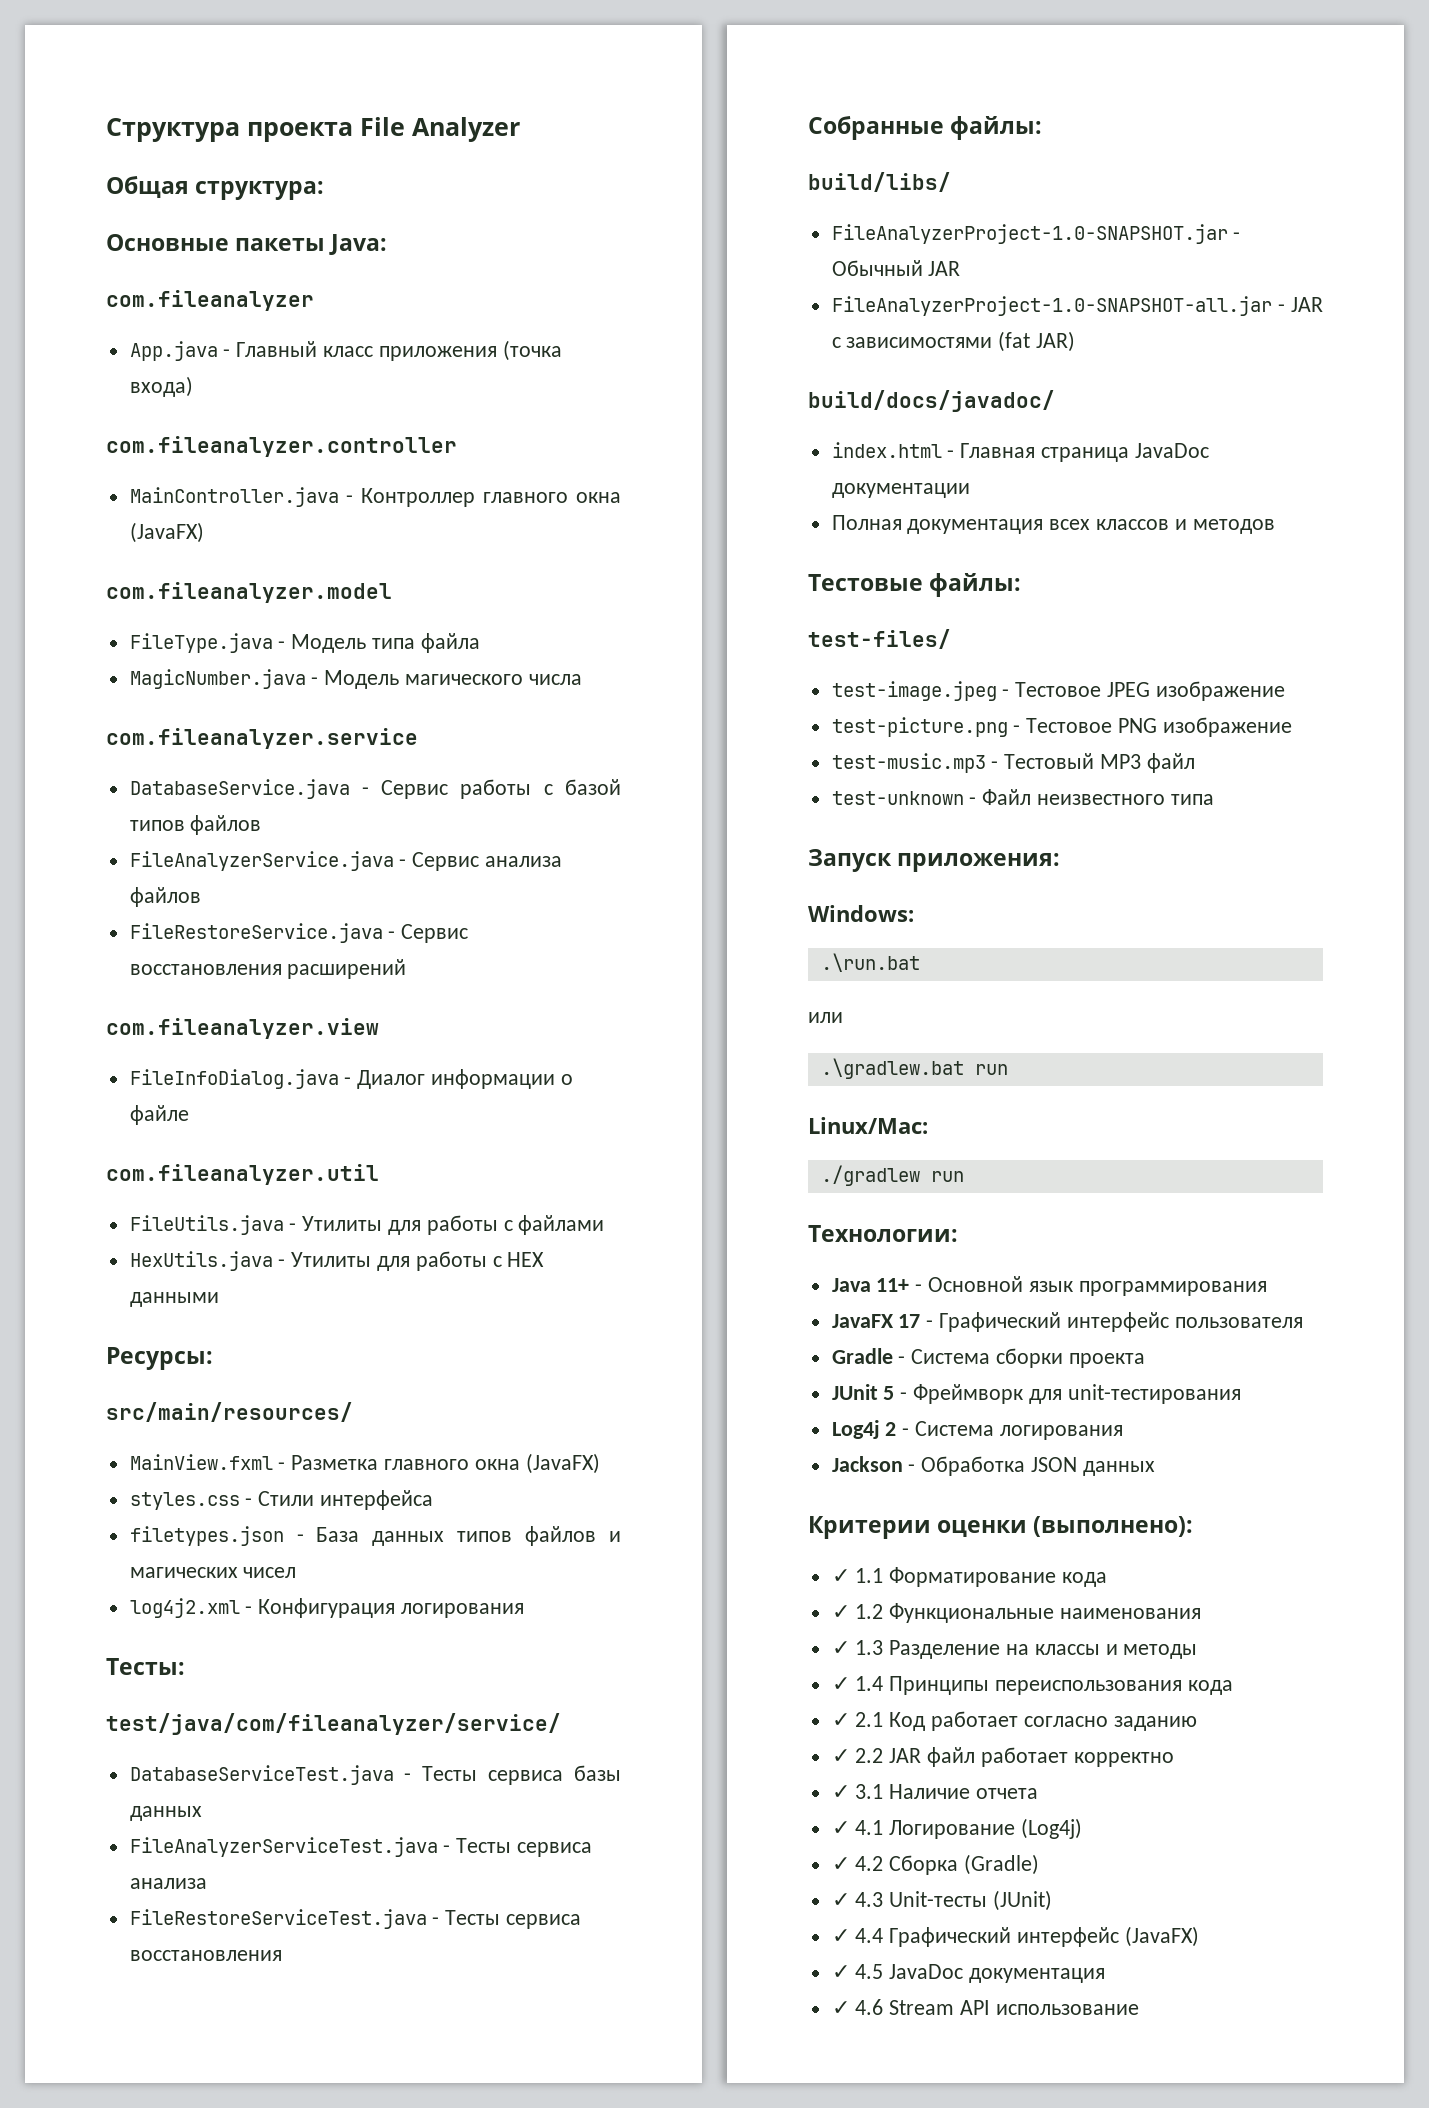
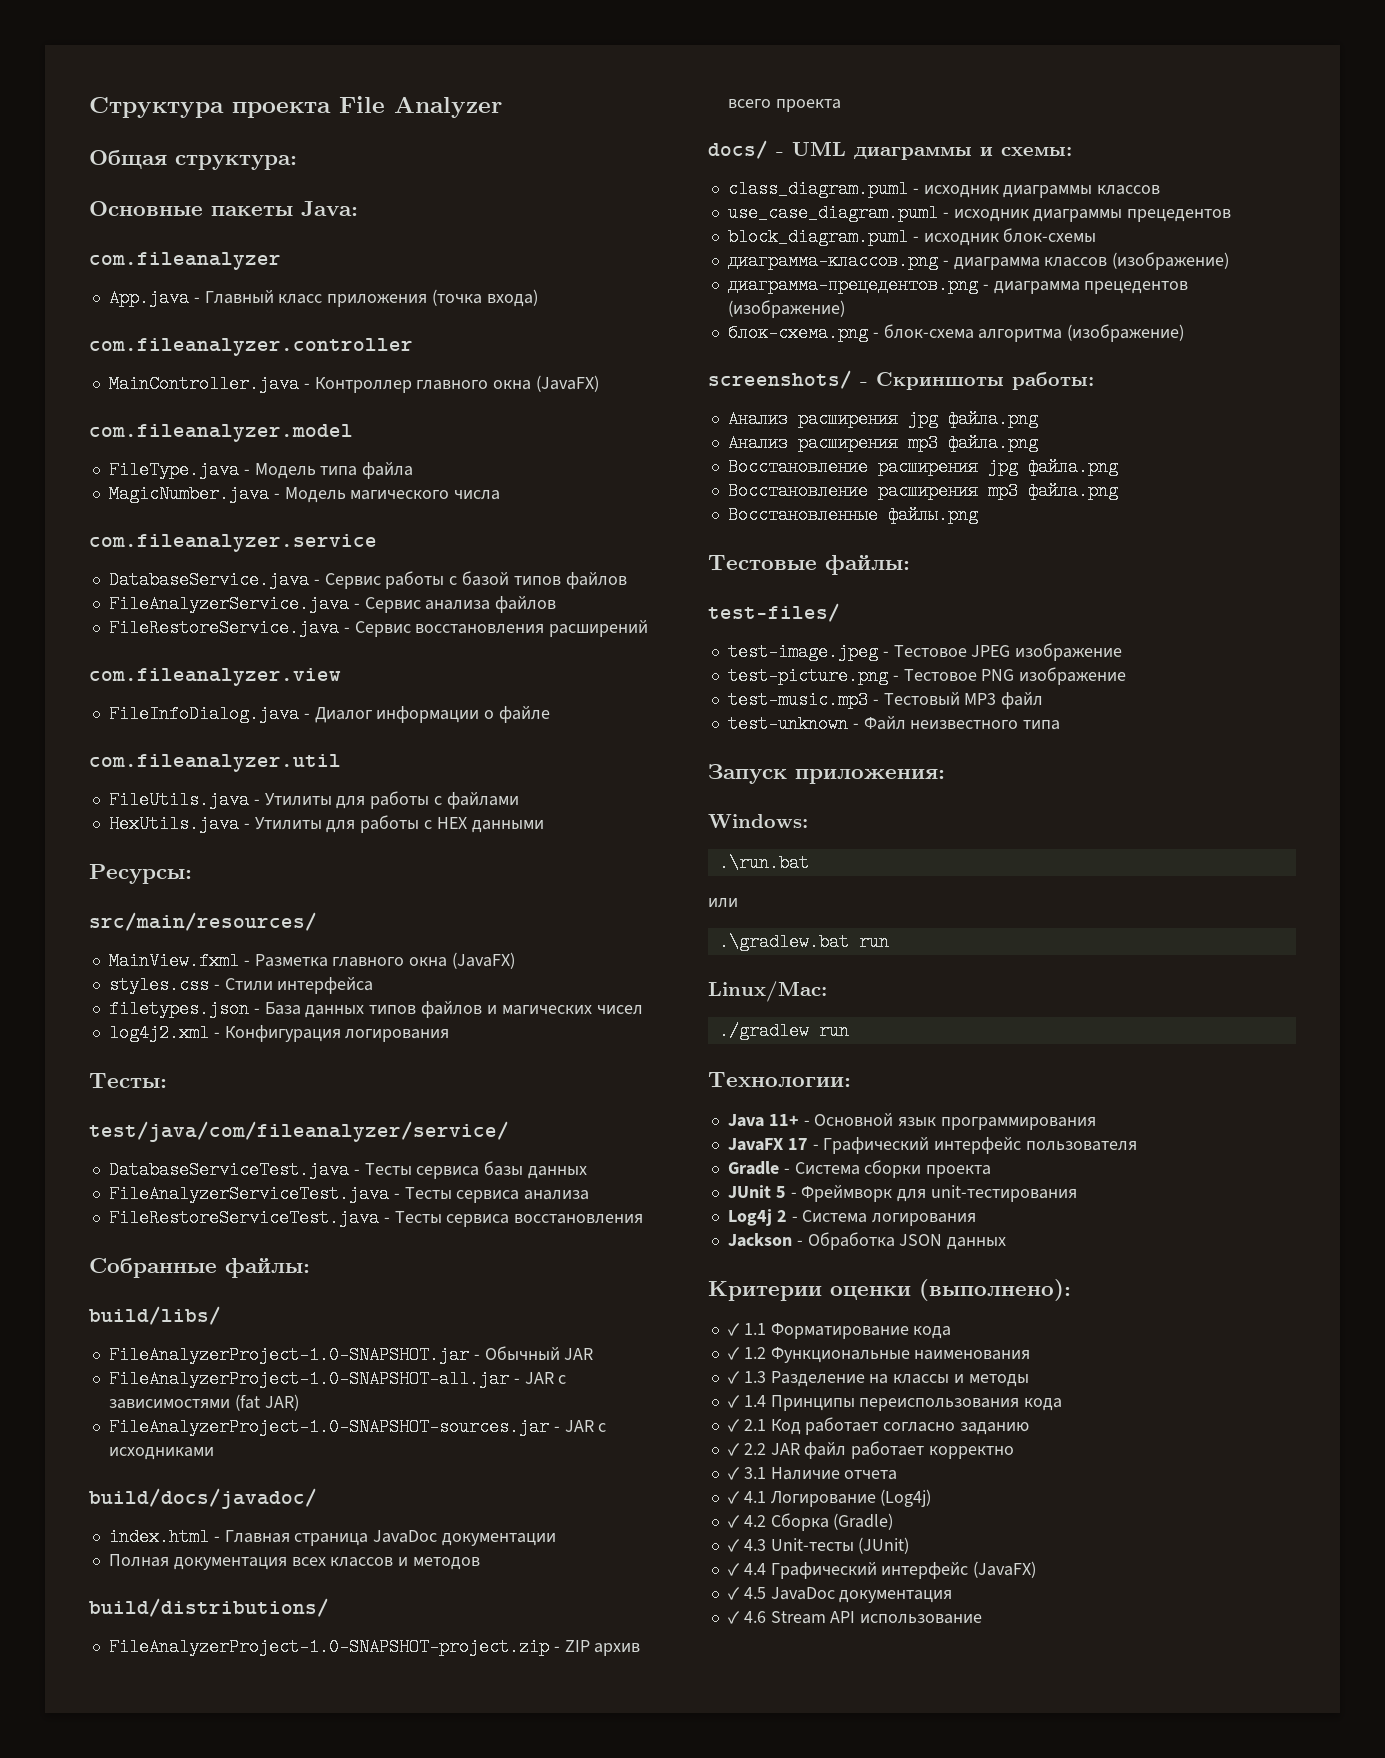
(1076, 341) none -> [108,1418,607,1436] [108,1447,214,1460] // FileAnalyzerProject-1.0-SNAPSHOT-sources.jar - JAR с исходниками
(1275, 526) none -> [89,1598,329,1617] [108,1638,641,1656] [727,99,841,112] [708,140,1072,160] [727,180,1161,198] [727,204,1232,222] [727,228,1097,246] [727,252,1230,270] [727,276,1189,294] [727,300,845,318] [727,324,1185,342] [708,370,1094,390] [727,410,1038,428] [727,434,1038,452] [727,458,1118,476] [727,482,1118,500] [727,506,978,524] // build/distributions/ // FileAnalyzerProject-1.0-SNAPSHOT-project.zip - ZIP архив всего проекта // docs/ - UML диаграммы и схемы: // class_diagram.puml - исходник диаграммы классов // use_case_diagram.puml - исходник диаграммы прецедентов // block_diagram.puml - исходник блок-схемы // диаграмма-классов.png - диаграмма классов (изображение) // диаграмма-прецедентов.png - диаграмма прецедентов (изображение) // блок-схема.png - блок-схема алгоритма (изображение) // screenshots/ - Скриншоты работы: // Анализ расширения jpg файла.png // Анализ расширения mp3 файла.png // Восстановление расширения jpg файла.png // Восстановление расширения mp3 файла.png // Восстановленные файлы.png

